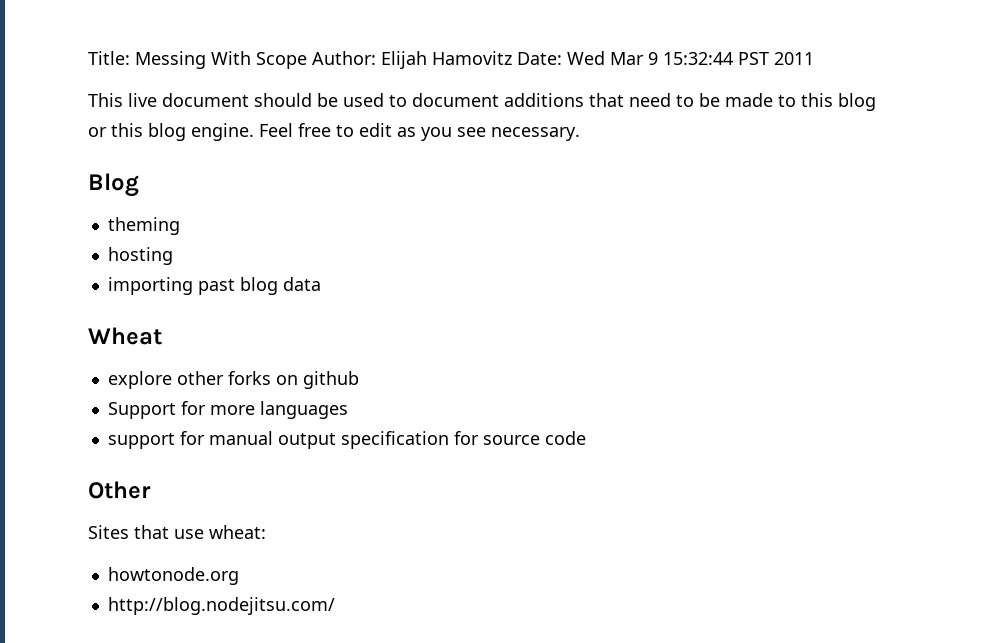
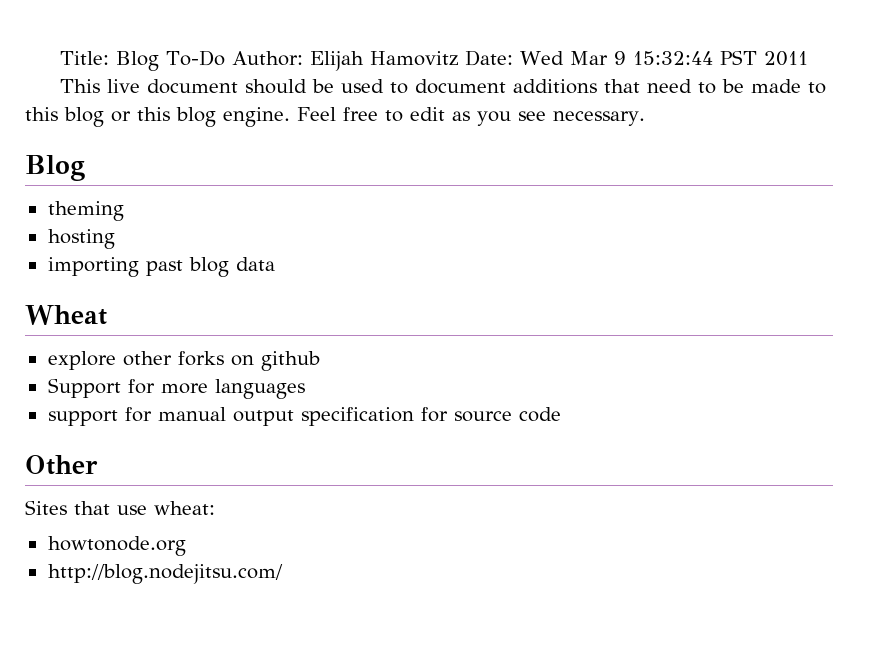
[135,51,307,69] Messing With Scope -> [116,50,226,71] Blog To-Do

